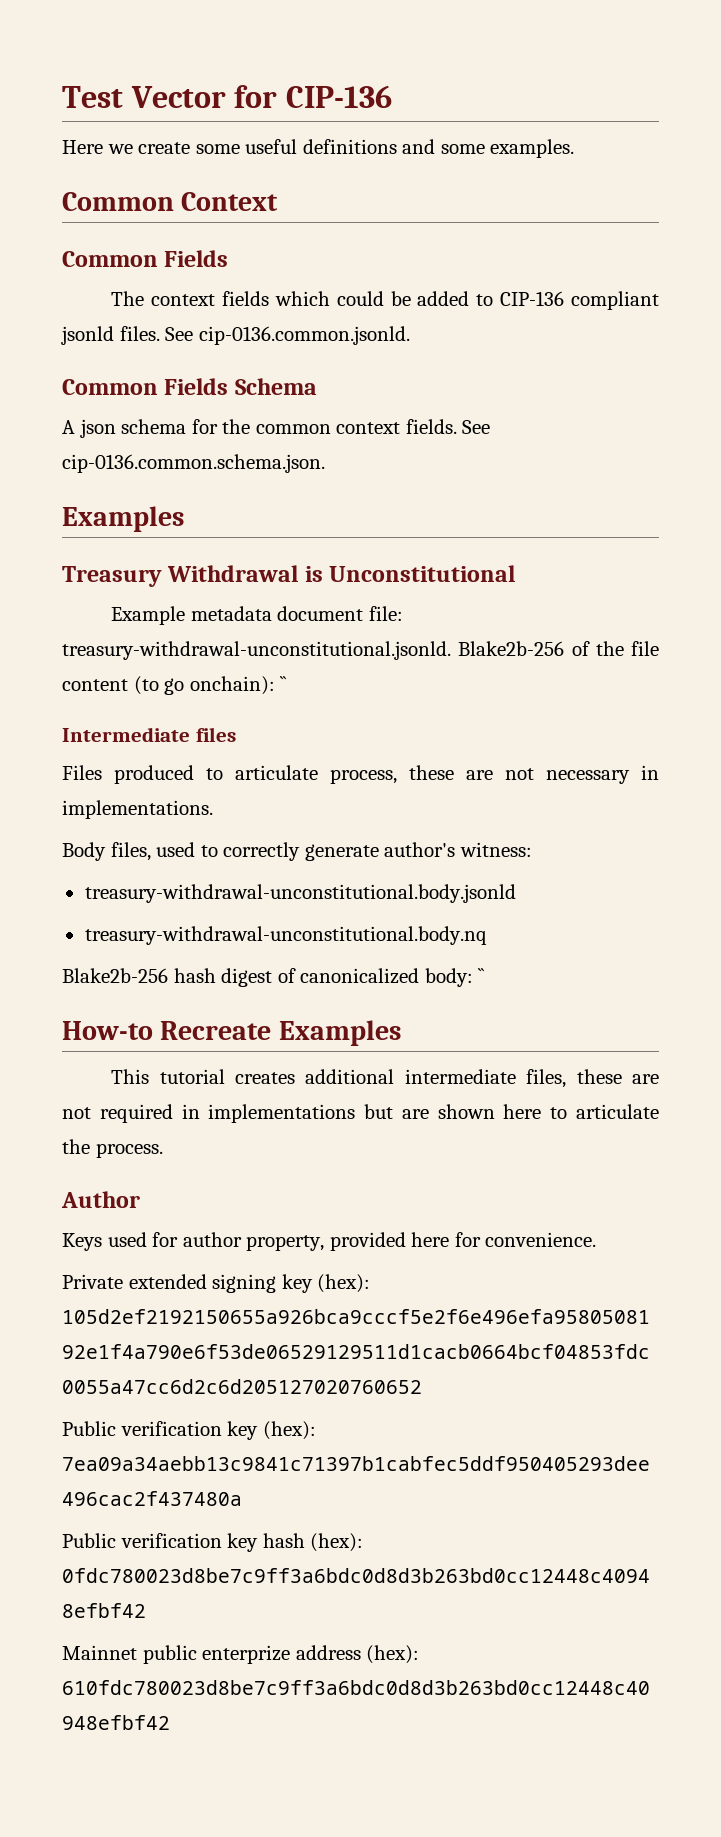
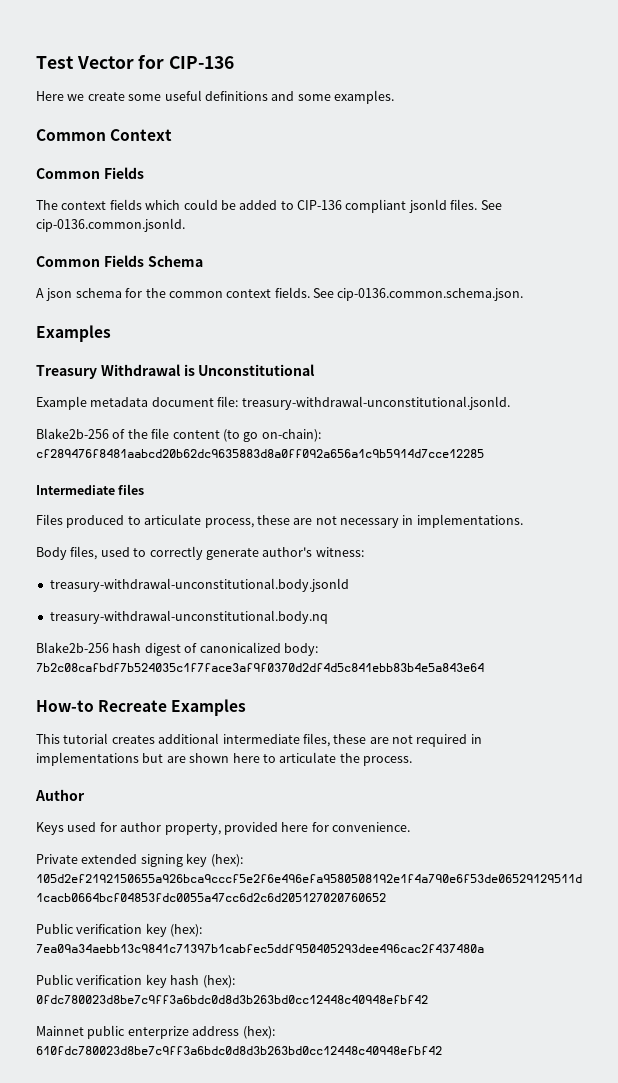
(451, 650) none -> (510, 403) //
[189,676,288,695] onchain): `` -> [261,429,321,442] [36,449,484,458] on-chain): cf289476f8481aabcd20b62dc9635883d8a0ff092a656a1c9b5914d7cce12285
[478,968,486,983] `` -> [36,663,484,672] 7b2c08cafbdf7b524035c1f7face3af9f0370d2df4d5c841ebb83b4e5a843e64

